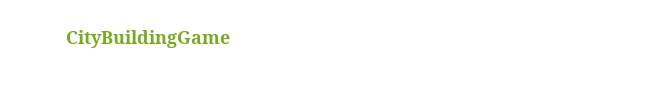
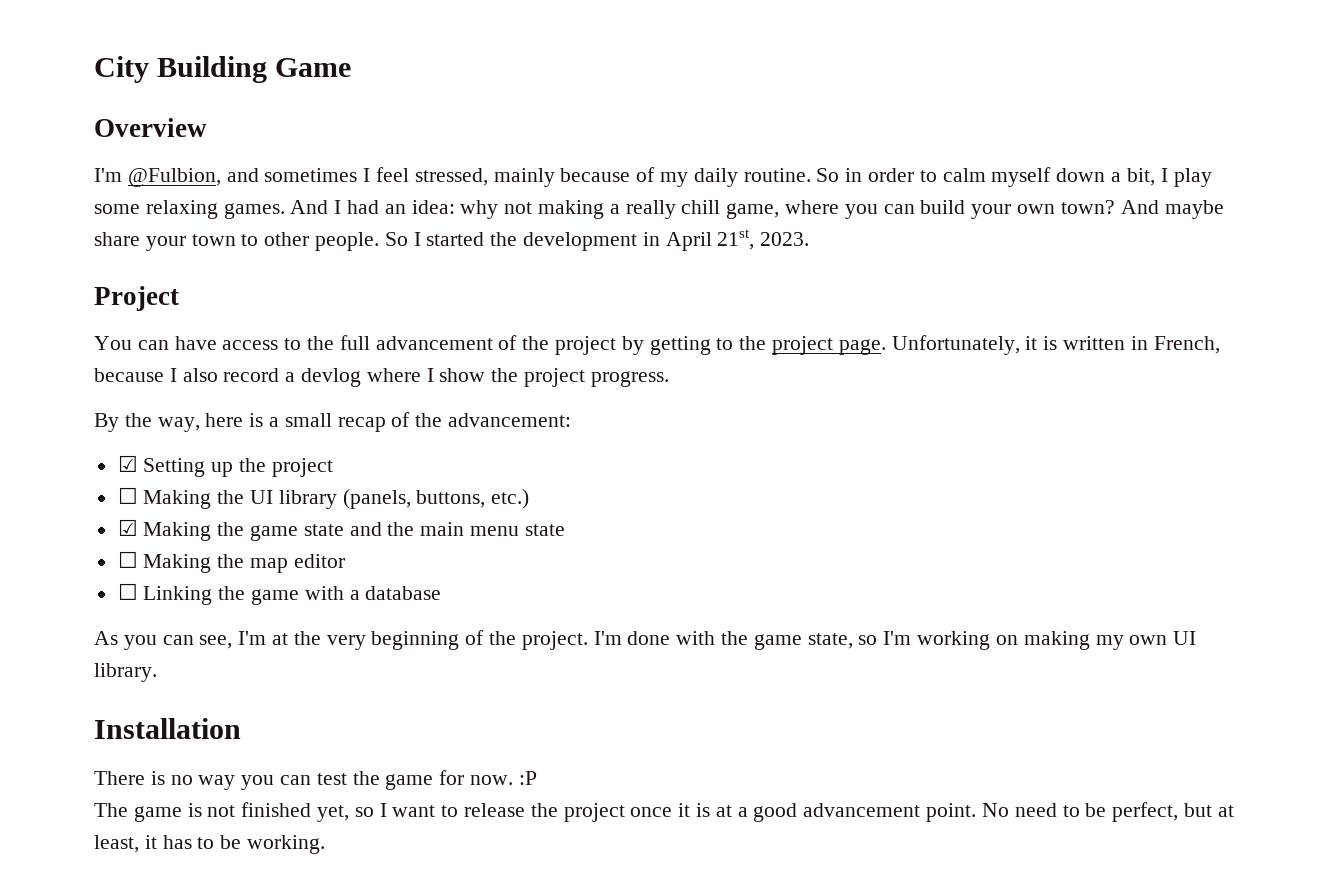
[66,30,230,48] CityBuildingGame -> [94,56,352,83] [94,118,207,137] [94,167,1212,187] [94,200,1224,219] [94,229,810,251] [94,286,179,311] [94,335,1220,355] [94,368,669,387] [94,412,572,432] [117,455,333,477] [117,487,530,509] [117,519,565,541] [117,551,345,573] [117,583,442,605] [94,630,1197,650] [94,663,157,682] [94,718,241,739] [94,770,537,790] [94,802,1234,822] [94,835,326,854] City Building Game // Overview // I'm @Fulbion, and sometimes I feel stressed, mainly because of my daily routine. So in order to calm myself down a bit, I play some relaxing games. And I had an idea: why not making a really chill game, where you can build your own town? And maybe share your town to other people. So I started the development in April 21st, 2023. // Project // You can have access to the full advancement of the project by getting to the project page. Unfortunately, it is written in French, because I also record a devlog where I show the project progress. // By the way, here is a small recap of the advancement: // ☑ Setting up the project // ☐ Making the UI library (panels, buttons, etc.) // ☑ Making the game state and the main menu state // ☐ Making the map editor // ☐ Linking the game with a database // As you can see, I'm at the very beginning of the project. I'm done with the game state, so I'm working on making my own UI library. // Installation // There is no way you can test the game for now. :P // The game is not finished yet, so I want to release the project once it is at a good advancement point. No need to be perfect, but at least, it has to be working.

